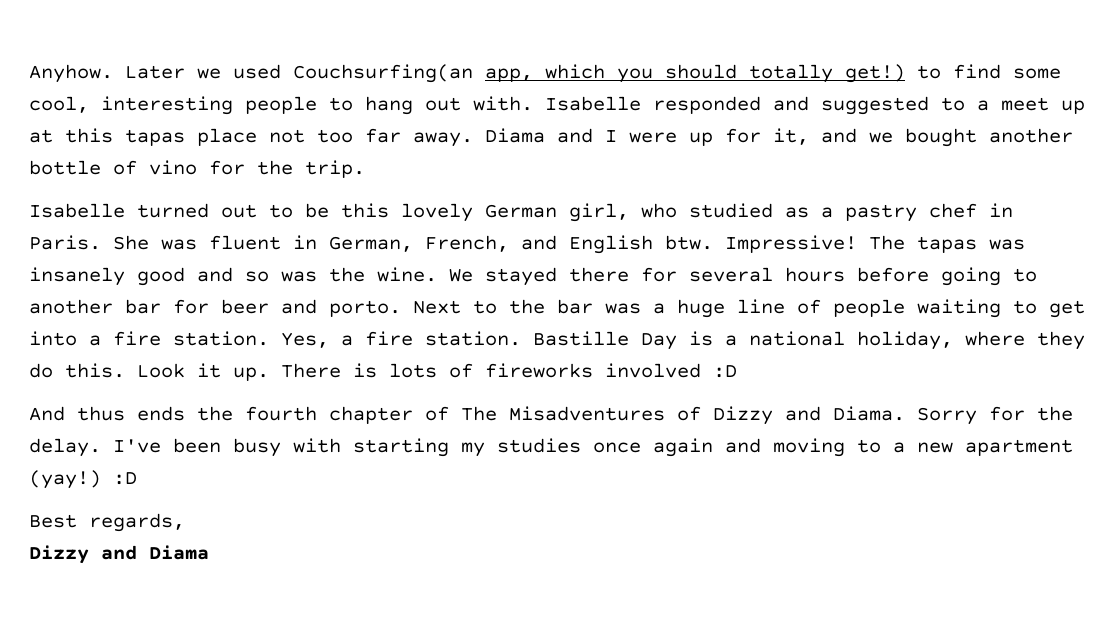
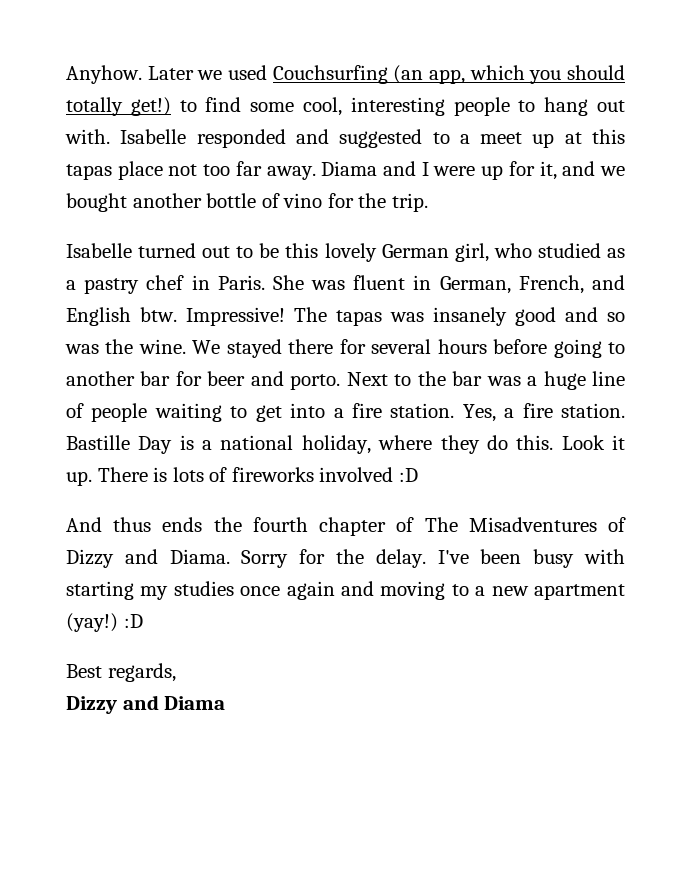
[293,64,473,83] Couchsurfing(an -> [272,65,424,84] Couchsurfing (an

